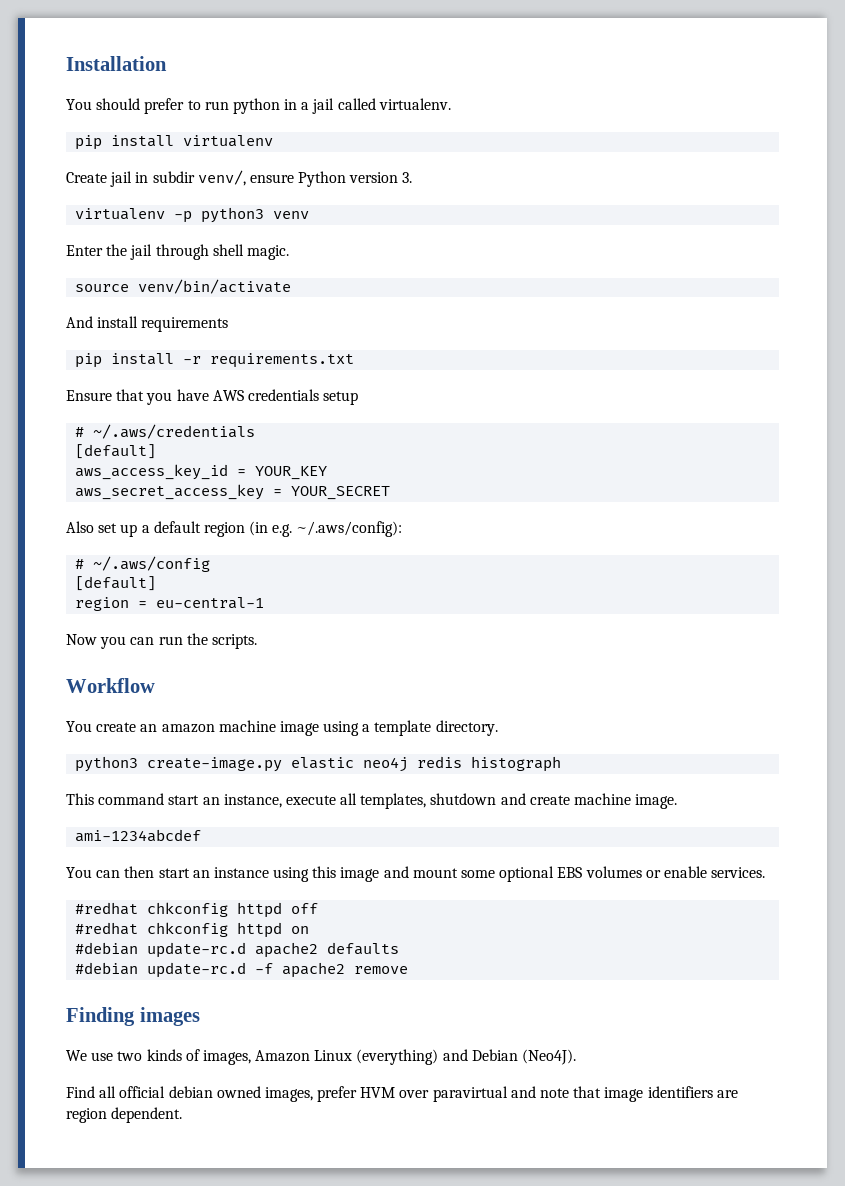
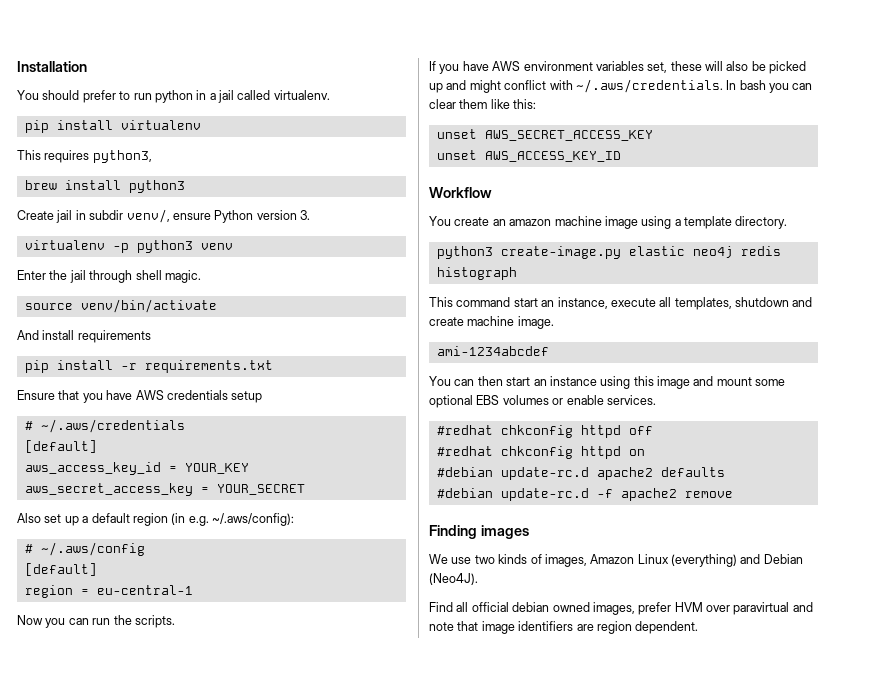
(274, 141) none -> [17,150,152,163] [24,180,185,193] // This requires python3, // brew install python3
(257, 641) none -> [429,61,807,74] [429,79,813,93] [429,99,537,109] [436,129,653,141] [436,150,621,162] // If you have AWS environment variables set, these will also be picked up and might conflict with ~/.aws/credentials. In bash you can clear them like this: // unset AWS_SECRET_ACCESS_KEY // unset AWS_ACCESS_KEY_ID

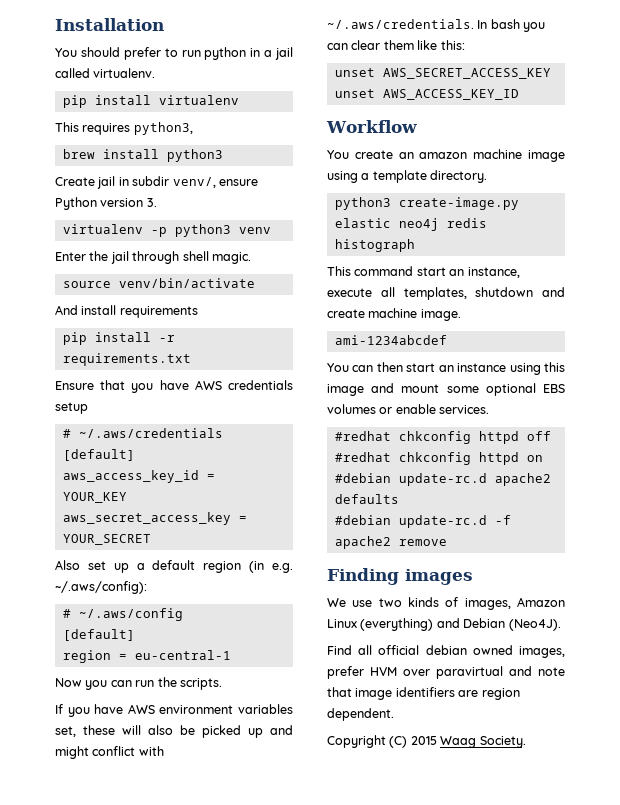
(699, 627) none -> [327,735,526,748] // Copyright (C) 2015 Waag Society.

